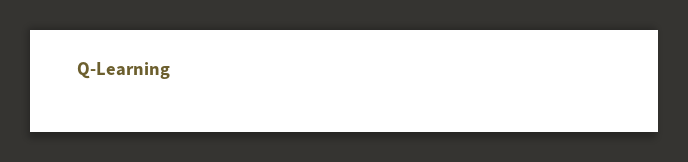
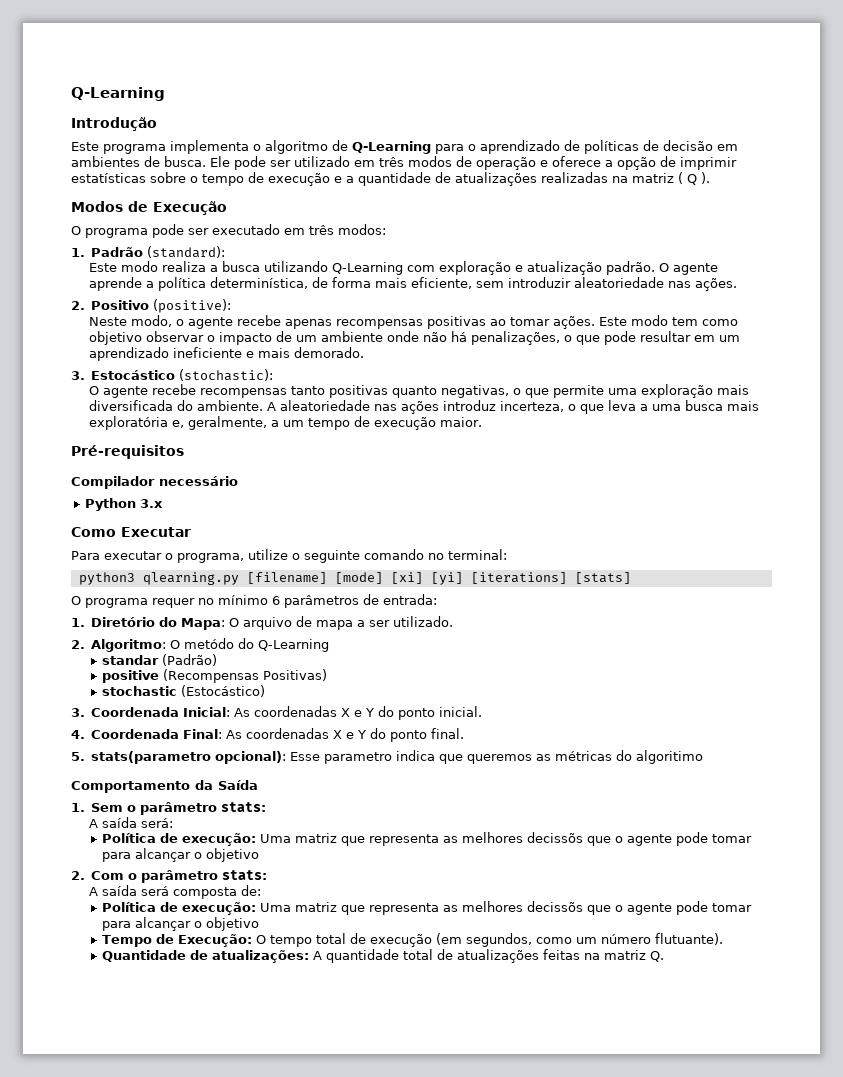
[77,62,170,79] Q-Learning -> [71,87,165,101] [71,117,157,131] [71,140,738,154] [71,156,737,170] [71,172,710,186] [71,201,227,215] [71,224,386,238] [71,246,226,258] [88,261,718,275] [88,277,737,291] [71,299,232,313] [88,315,738,329] [88,331,740,345] [88,347,364,361] [71,369,274,381] [88,384,749,398] [88,400,759,414] [88,416,482,430] [71,445,184,459] [71,476,238,489] [84,498,163,511] [71,527,191,537] [71,549,507,563] [78,572,631,585] [71,594,437,608] [71,616,454,630] [71,638,330,652] [102,654,218,666] [102,669,328,683] [102,685,266,697] [71,706,483,720] [71,728,465,742] [71,750,704,764] [71,780,258,793] [71,802,267,815] [88,817,173,828] [102,832,753,846] [102,848,260,862] [71,870,268,883] [88,885,261,899] [102,901,753,915] [102,917,260,931] [102,933,724,947] [102,949,665,963] Q-Learning // Introdução // Este programa implementa o algoritmo de Q-Learning para o aprendizado de políticas de decisão em ambientes de busca. Ele pode ser utilizado em três modos de operação e oferece a opção de imprimir estatísticas sobre o tempo de execução e a quantidade de atualizações realizadas na matriz ( Q ). // Modos de Execução // O programa pode ser executado em três modos: // 1. Padrão (standard): // Este modo realiza a busca utilizando Q-Learning com exploração e atualização padrão. O agente aprende a política determinística, de forma mais eficiente, sem introduzir aleatoriedade nas ações. // 2. Positivo (positive): // Neste modo, o agente recebe apenas recompensas positivas ao tomar ações. Este modo tem como objetivo observar o impacto de um ambiente onde não há penalizações, o que pode resultar em um aprendizado ineficiente e mais demorado. // 3. Estocástico (stochastic): // O agente recebe recompensas tanto positivas quanto negativas, o que permite uma exploração mais diversificada do ambiente. A aleatoriedade nas ações introduz incerteza, o que leva a uma busca mais exploratória e, geralmente, a um tempo de execução maior. // Pré-requisitos // Compilador necessário // Python 3.x // Como Executar // Para executar o programa, utilize o seguinte comando no terminal: // python3 qlearning.py [filename] [mode] [xi] [yi] [iterations] [stats] // O programa requer no mínimo 6 parâmetros de entrada: // 1. Diretório do Mapa: O arquivo de mapa a ser utilizado. // 2. Algoritmo: O metódo do Q-Learning // standar (Padrão) // positive (Recompensas Positivas) // stochastic (Estocástico) // 3. Coordenada Inicial: As coordenadas X e Y do ponto inicial. // 4. Coordenada Final: As coordenadas X e Y do ponto final. // 5. stats(parametro opcional): Esse parametro indica que queremos as métricas do algoritimo // Comportamento da Saída // 1. Sem o parâmetro stats: // A saída será: // Política de execução: Uma matriz que representa as melhores decissõs que o agente pode tomar para alcançar o objetivo // 2. Com o parâmetro stats: // A saída será composta de: // Política de execução: Uma matriz que representa as melhores decissõs que o agente pode tomar para alcançar o objetivo // Tempo de Execução: O tempo total de execução (em segundos, como um número flutuante). // Quantidade de atualizações: A quantidade total de atualizações feitas na matriz Q.

